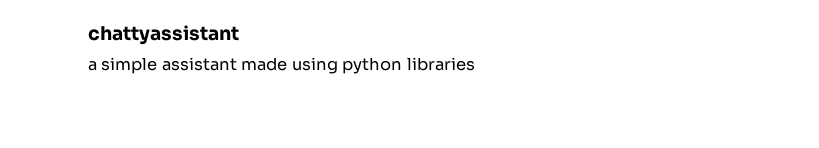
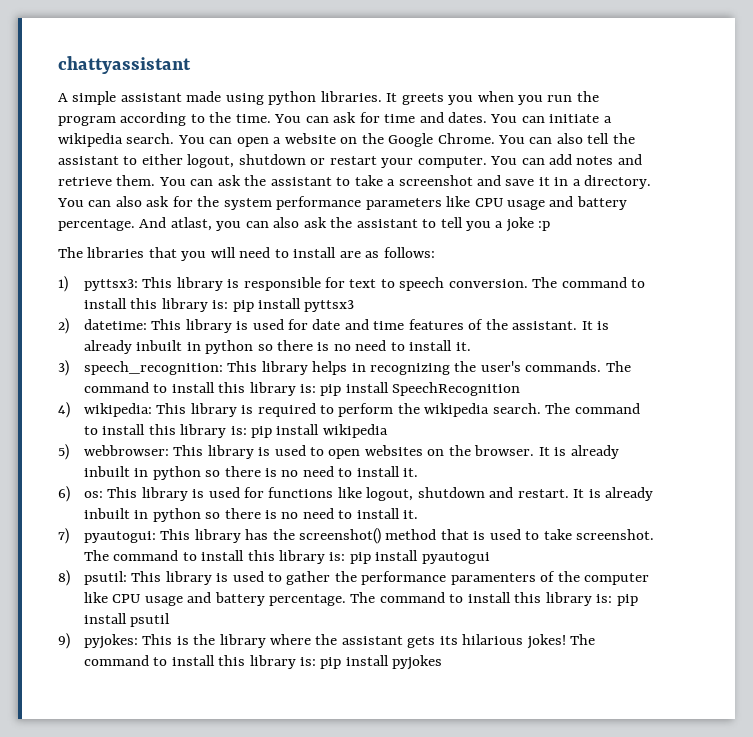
[88,61,97,71] a -> [58,93,68,102] A
[406,57,475,71] libraries -> [320,91,599,105] [58,112,612,126] [58,133,635,147] [58,154,642,168] [58,175,652,189] [57,196,627,210] [58,217,551,232] [58,247,435,261] [58,276,646,292] [83,298,355,312] [58,318,610,334] [83,340,471,354] [58,360,631,376] [83,382,521,396] [58,402,640,418] [83,424,388,438] [58,444,619,460] [83,466,419,480] [58,486,654,502] [83,508,419,522] [58,528,655,544] [83,550,490,564] [58,570,650,586] [83,592,638,606] [83,613,171,627] [58,633,596,649] [83,655,443,670] libraries. It greets you when you run the program according to the time. You can ask for time and dates. You can initiate a wikipedia search. You can open a website on the Google Chrome. You can also tell the assistant to either logout, shutdown or restart your computer. You can add notes and retrieve them. You can ask the assistant to take a screenshot and save it in a directory. You can also ask for the system performance parameters like CPU usage and battery percentage. And atlast, you can also ask the assistant to tell you a joke :p // The libraries that you will need to install are as follows: // 1) pyttsx3: This library is responsible for text to speech conversion. The command to install this library is: pip install pyttsx3 // 2) datetime: This library is used for date and time features of the assistant. It is already inbuilt in python so there is no need to install it. // 3) speech_recognition: This library helps in recognizing the user's commands. The command to install this library is: pip install SpeechRecognition // 4) wikipedia: This library is required to perform the wikipedia search. The command to install this library is: pip install wikipedia // 5) webbrowser: This library is used to open websites on the browser. It is already inbuilt in python so there is no need to install it. // 6) os: This library is used for functions like logout, shutdown and restart. It is already inbuilt in python so there is no need to install it. // 7) pyautogui: This library has the screenshot() method that is used to take screenshot. The command to install this library is: pip install pyautogui // 8) psutil: This library is used to gather the performance paramenters of the computer like CPU usage and battery percentage. The command to install this library is: pip install psutil // 9) pyjokes: This is the library where the assistant gets its hilarious jokes! The command to install this library is: pip install pyjokes

